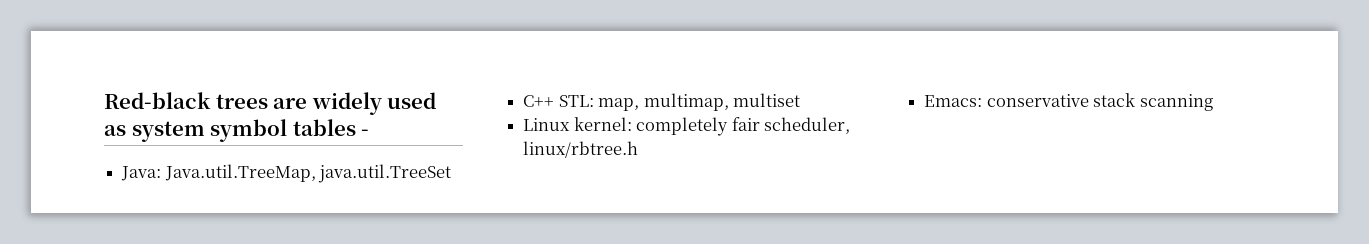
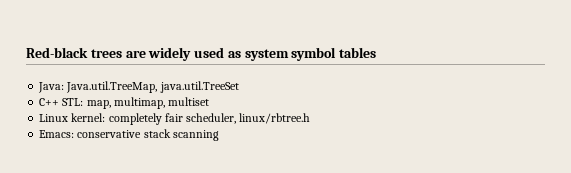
[361,129,370,136] - -> (377, 52) none

